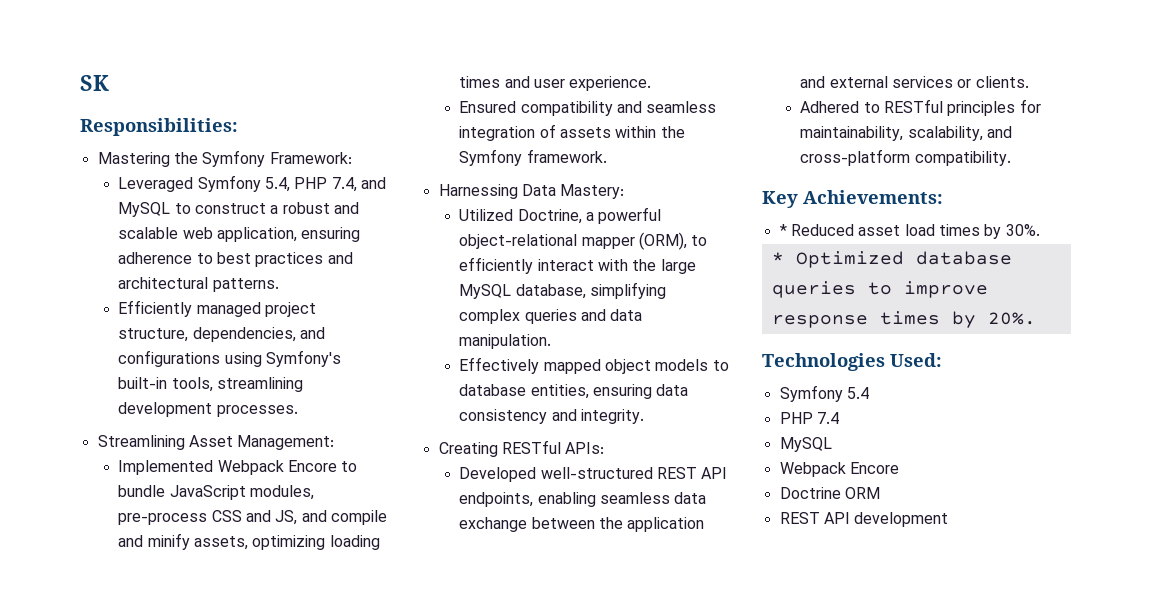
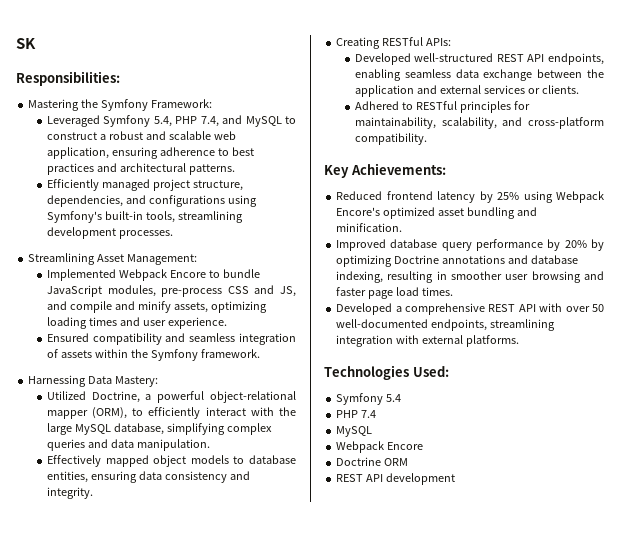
[779,224,1040,239] [771,251,1012,268] [771,281,988,298] [771,311,1036,328] * Reduced asset load times by 30%. // * Optimized database queries to improve response times by 20%. -> [336,191,604,203] [336,207,537,219] [336,223,403,232] [336,239,604,251] [336,255,578,267] [336,271,604,283] [336,287,454,299] [336,303,604,315] [336,319,556,331] [336,335,520,347] Reduced frontend latency by 25% using Webpack Encore's optimized asset bundling and minification. // Improved database query performance by 20% by optimizing Doctrine annotations and database indexing, resulting in smoother user browsing and faster page load times. // Developed a comprehensive REST API with over 50 well-documented endpoints, streamlining integration with external platforms.

